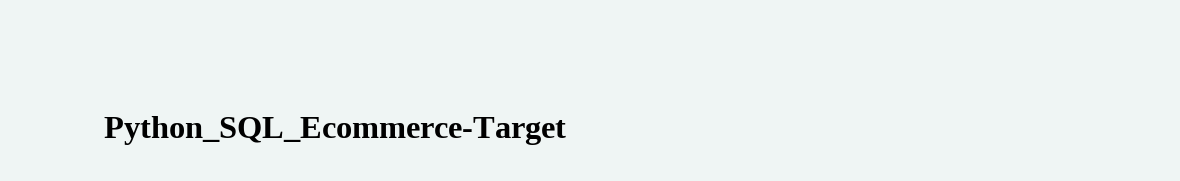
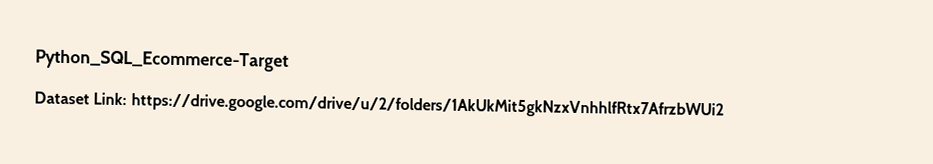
(566, 130) none -> [34,91,724,120] // Dataset Link: https://drive.google.com/drive/u/2/folders/1AkUkMit5gkNzxVnhhlfRtx7AfrzbWUi2

